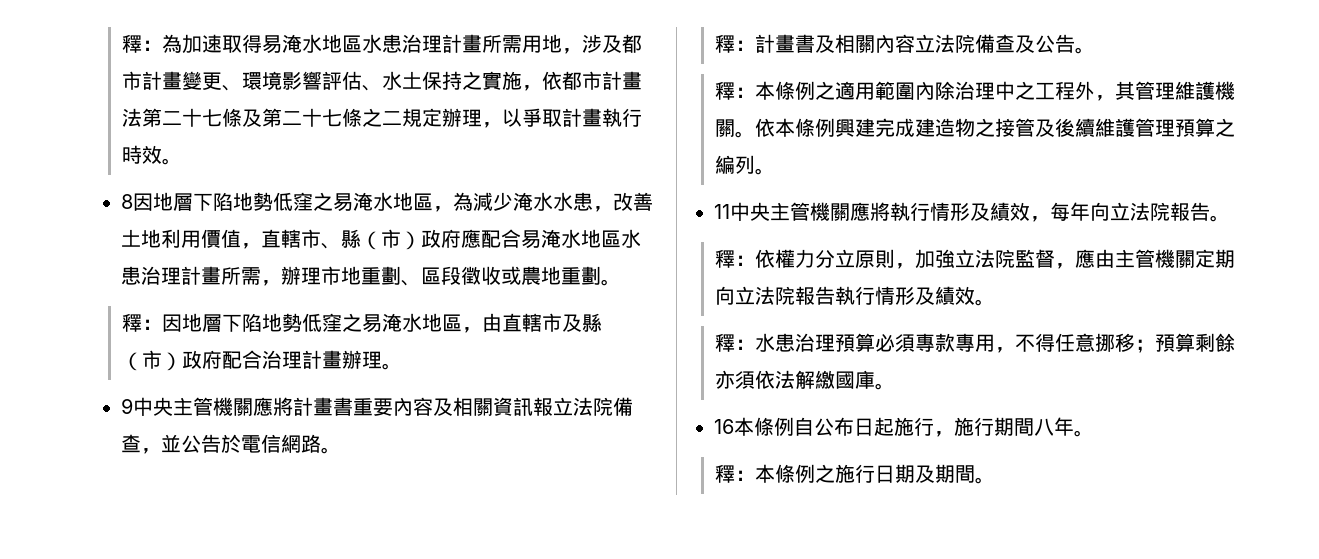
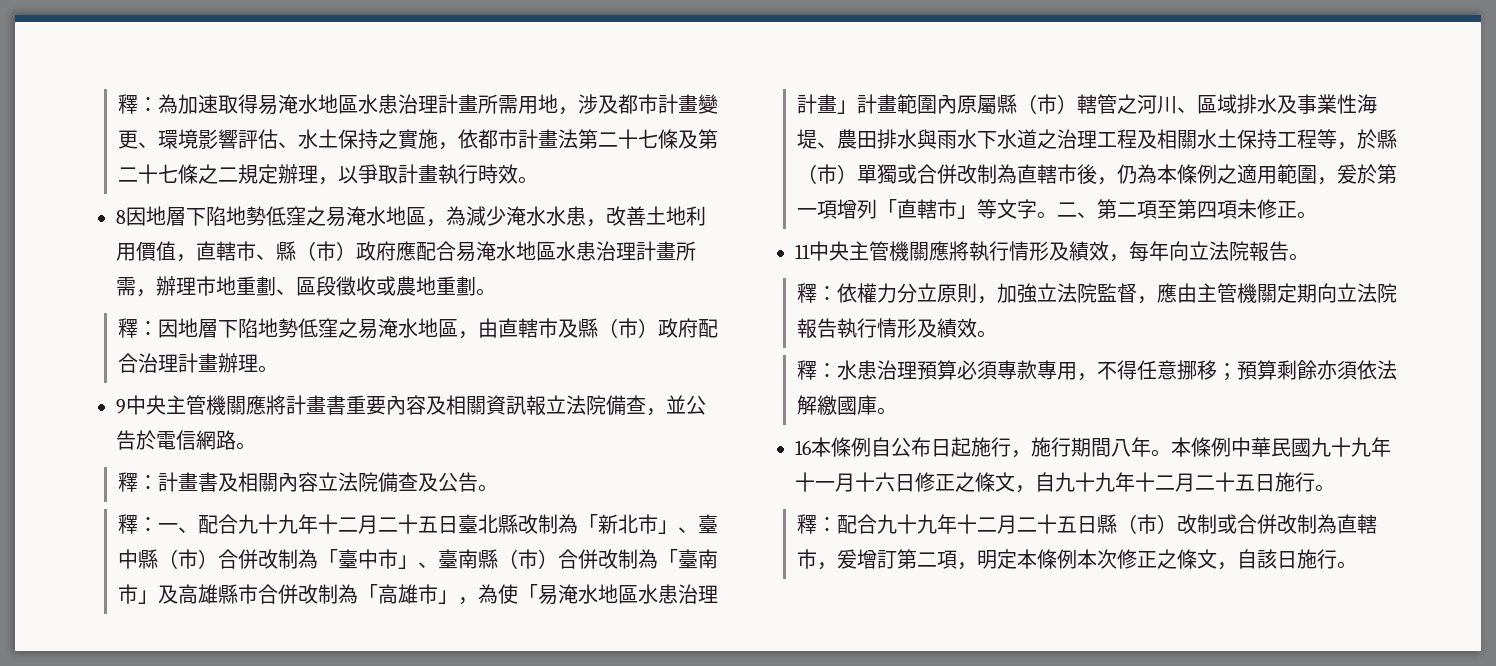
[754,81,1235,101] [714,118,1235,138] [714,155,755,174] 本條例之適用範圍內除治理中之工程外，其管理維護機關。依本條例興建完成建造物之接管及後續維護管理預算之編列 -> [158,514,719,534] [118,549,719,569] [118,584,719,605] [797,94,1378,115] [797,129,1398,150] [797,164,1398,185] [797,199,1298,219] 一、配合九十九年十二月二十五日臺北縣改制為「新北市」、臺中縣（市）合併改制為「臺中市」、臺南縣（市）合併改制為「臺南市」及高雄縣市合併改制為「高雄市」，為使「易淹水地區水患治理計畫」計畫範圍內原屬縣（市）轄管之河川、區域排水及事業性海堤、農田排水與雨水下水道之治理工程及相關水土保持工程等，於縣（市）單獨或合併改制為直轄市後，仍為本條例之適用範圍，爰於第一項增列「直轄市」等文字。二、第二項至第四項未修正
[714,464,975,483] // 釋：本條例之施行日期及期間 -> [1171,437,1391,457] [795,472,1335,493] [797,514,1378,534] [797,549,1338,570] 本條例中華民國九十九年十一月十六日修正之條文，自九十九年十二月二十五日施行。 // 釋：配合九十九年十二月二十五日縣（市）改制或合併改制為直轄市，爰增訂第二項，明定本條例本次修正之條文，自該日施行

